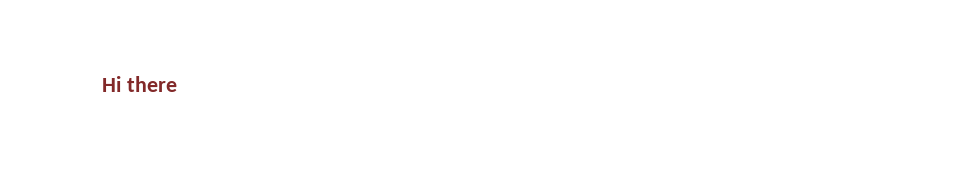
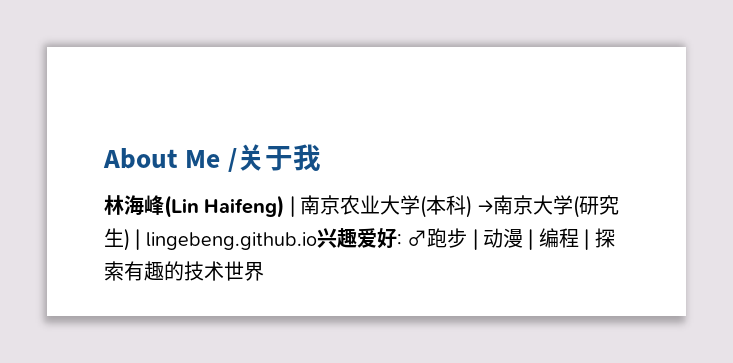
[102,76,177,92] Hi there -> [103,144,321,172] [104,195,619,218] [104,228,615,251] [104,261,264,281] About Me /关于我 // 林海峰(Lin Haifeng) | 南京农业大学(本科) →南京大学(研究生) | lingebeng.github.io兴趣爱好: ♂跑步 | 动漫 | 编程 | 探索有趣的技术世界

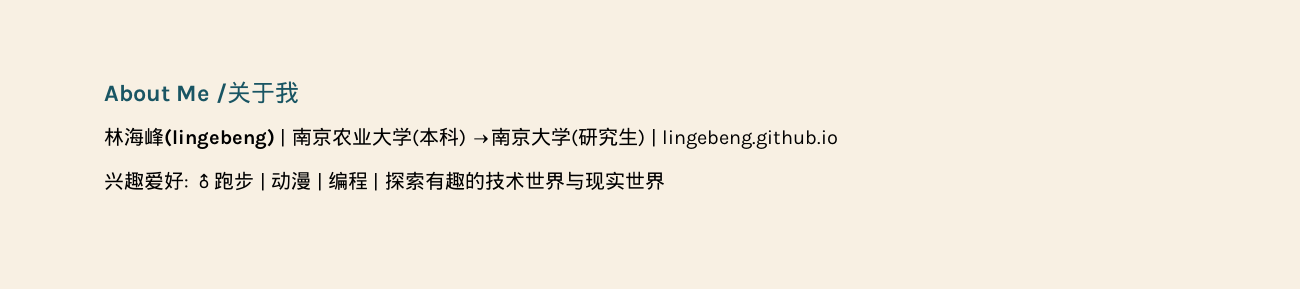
[164,195,285,218] (Lin Haifeng) -> [164,128,275,150] (lingebeng)
(317, 241) none -> (838, 139) //
(264, 271) none -> [564,171,665,191] 与现实世界

